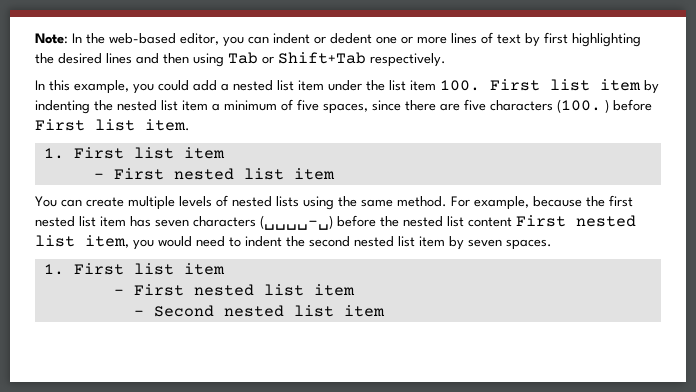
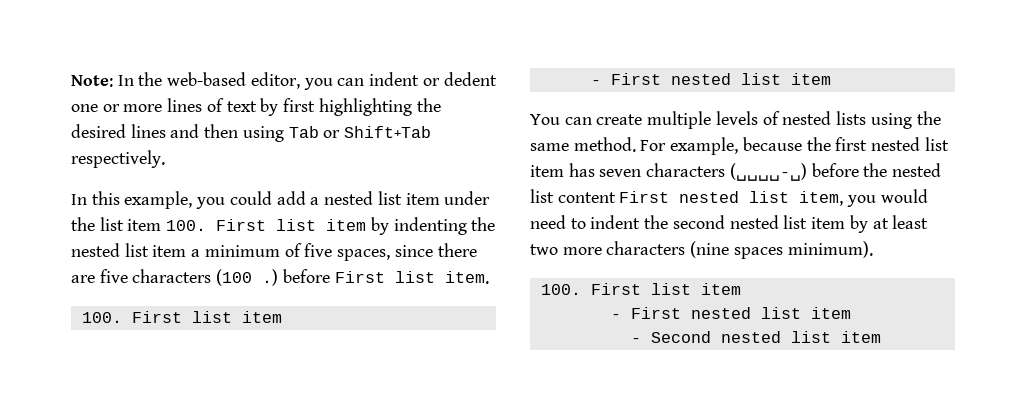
[557,99,609,113] (100. ) -> [216,269,279,286] (100 .)
[43,148,64,159] 1. -> [81,312,122,323] 100.
[468,239,552,250] [43,264,64,275] seven spaces. // 1. -> [872,215,929,229] [530,241,873,259] [540,284,581,295] at least two more characters (nine spaces minimum). // 100.

